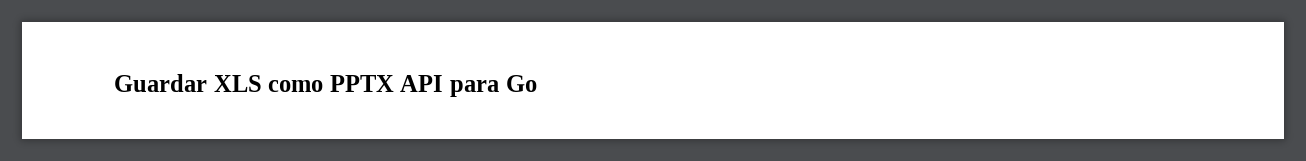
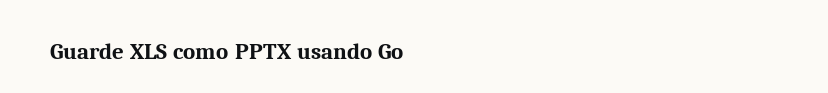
[114,74,207,92] Guardar -> [50,43,124,59] Guarde
[400,75,500,97] API para -> [296,43,372,59] usando

